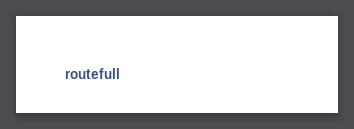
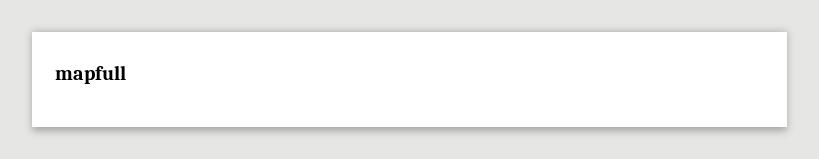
[65,68,120,79] routefull -> [55,65,126,84] mapfull

